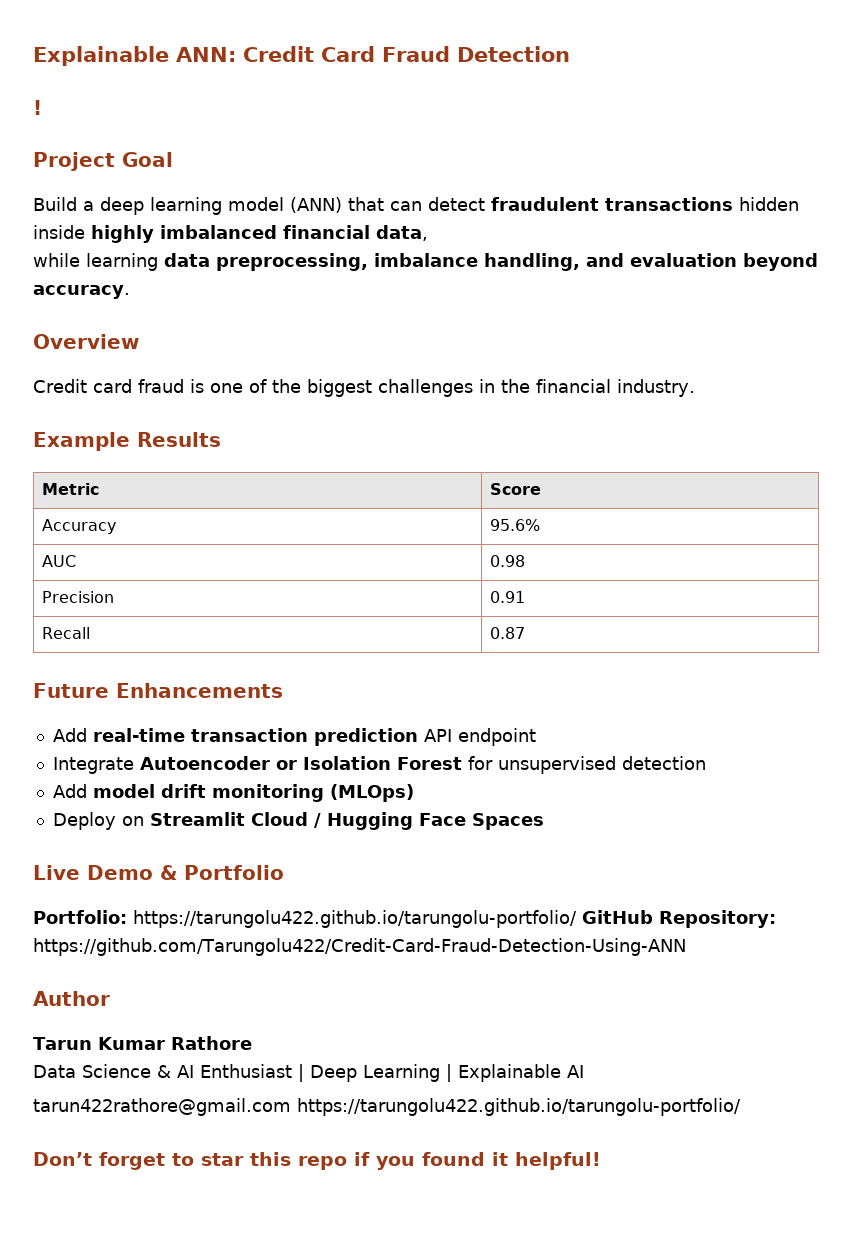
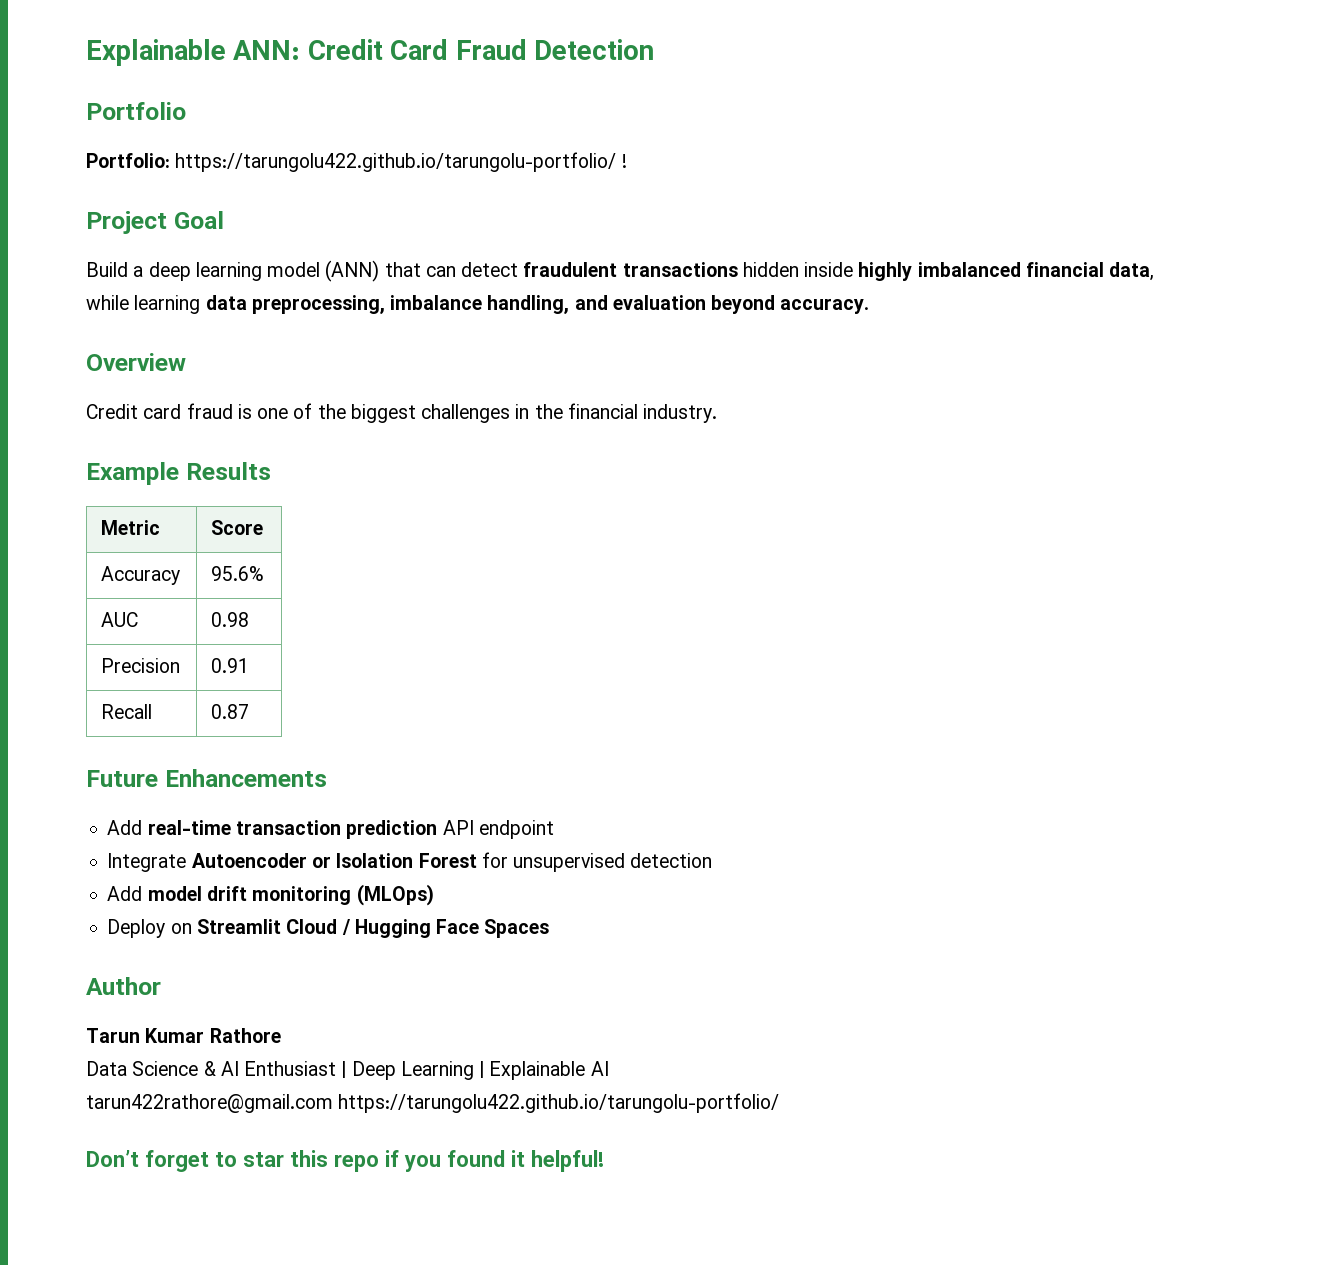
(570, 54) none -> [86,102,186,120] [86,152,617,172] Portfolio // Portfolio: https://tarungolu422.github.io/tarungolu-portfolio/
[33,865,284,880] [33,910,776,928] [33,938,686,956] // Live Demo & Portfolio // Portfolio: https://tarungolu422.github.io/tarungolu-portfolio/ GitHub Repository: https://github.com/Tarungolu422/Credit-Card-Fraud-Detection-Using-ANN -> (550, 928) none

